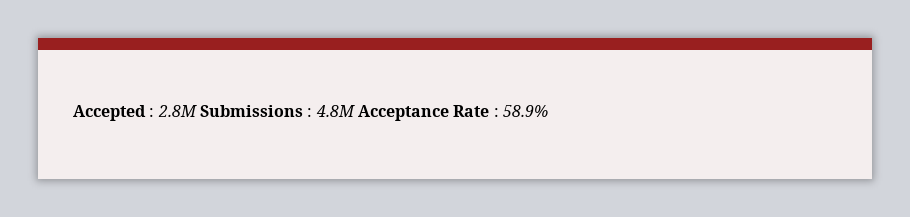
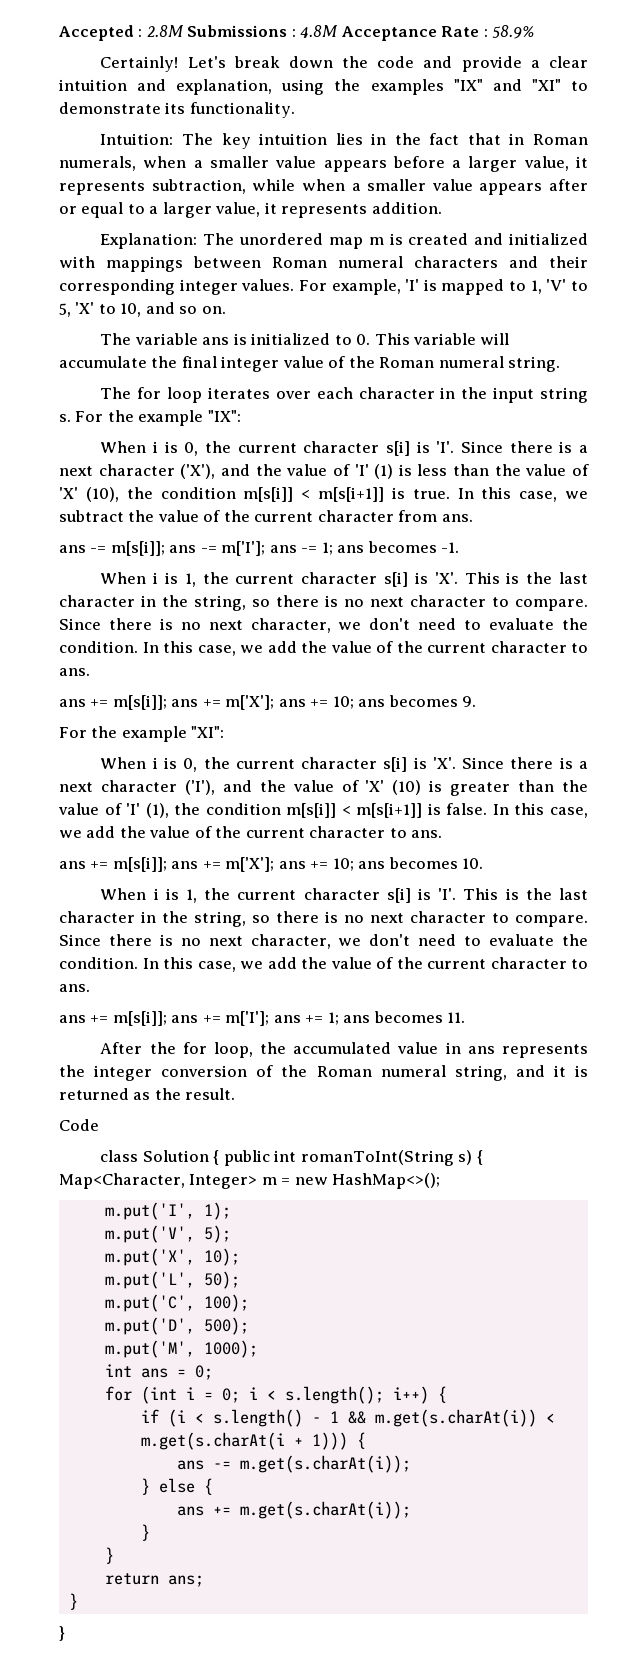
(548, 111) none -> [100,56,588,72] [59,79,588,95] [59,102,295,118] [100,133,588,149] [59,156,589,172] [59,179,588,195] [59,202,442,218] [100,233,589,249] [59,256,588,272] [59,279,588,295] [59,302,226,317] [100,333,510,345] [59,356,561,372] [100,387,588,403] [59,410,241,426] [100,441,589,456] [59,464,590,479] [59,487,588,502] [59,510,473,522] [59,541,460,556] [100,572,588,587] [59,595,588,611] [59,618,589,633] [59,641,588,656] [59,668,90,676] [59,695,477,710] [59,726,225,742] [100,757,588,772] [59,780,589,796] [58,803,589,818] [59,826,443,838] [59,857,484,872] [100,888,589,903] [59,911,588,927] [59,934,589,949] [59,957,588,972] [59,984,90,992] [59,1011,466,1026] [100,1042,588,1058] [59,1065,589,1081] [59,1088,236,1100] [59,1119,99,1131] [100,1150,483,1166] [59,1173,441,1189] [104,1202,231,1220] [104,1225,231,1243] [104,1248,240,1266] [104,1271,240,1289] [104,1294,249,1312] [104,1317,249,1335] [104,1340,258,1358] [104,1364,213,1380] [104,1386,447,1404] [140,1409,555,1427] [140,1432,366,1450] [176,1455,411,1473] [140,1478,213,1495] [176,1501,411,1519] [140,1524,150,1541] [104,1547,114,1564] [104,1573,204,1587] [68,1593,78,1610] [59,1626,65,1641] // Certainly! Let's break down the code and provide a clear intuition and explanation, using the examples "IX" and "XI" to demonstrate its functionality. // Intuition: The key intuition lies in the fact that in Roman numerals, when a smaller value appears before a larger value, it represents subtraction, while when a smaller value appears after or equal to a larger value, it represents addition. // Explanation: The unordered map m is created and initialized with mappings between Roman numeral characters and their corresponding integer values. For example, 'I' is mapped to 1, 'V' to 5, 'X' to 10, and so on. // The variable ans is initialized to 0. This variable will accumulate the final integer value of the Roman numeral string. // The for loop iterates over each character in the input string s. For the example "IX": // When i is 0, the current character s[i] is 'I'. Since there is a next character ('X'), and the value of 'I' (1) is less than the value of 'X' (10), the condition m[s[i]] < m[s[i+1]] is true. In this case, we subtract the value of the current character from ans. // ans -= m[s[i]]; ans -= m['I']; ans -= 1; ans becomes -1. // When i is 1, the current character s[i] is 'X'. This is the last character in the string, so there is no next character to compare. Since there is no next character, we don't need to evaluate the condition. In this case, we add the value of the current character to ans. // ans += m[s[i]]; ans += m['X']; ans += 10; ans becomes 9. // For the example "XI": // When i is 0, the current character s[i] is 'X'. Since there is a next character ('I'), and the value of 'X' (10) is greater than the value of 'I' (1), the condition m[s[i]] < m[s[i+1]] is false. In this case, we add the value of the current character to ans. // ans += m[s[i]]; ans += m['X']; ans += 10; ans becomes 10. // When i is 1, the current character s[i] is 'I'. This is the last character in the string, so there is no next character to compare. Since there is no next character, we don't need to evaluate the condition. In this case, we add the value of the current character to ans. // ans += m[s[i]]; ans += m['I']; ans += 1; ans becomes 11. // After the for loop, the accumulated value in ans represents the integer conversion of the Roman numeral string, and it is returned as the result. // Code // class Solution { public int romanToInt(String s) { Map<Character, Integer> m = new HashMap<>(); // m.put('I', 1); // m.put('V', 5); // m.put('X', 10); // m.put('L', 50); // m.put('C', 100); // m.put('D', 500); // m.put('M', 1000); // int ans = 0; // for (int i = 0; i < s.length(); i++) { // if (i < s.length() - 1 && m.get(s.charAt(i)) < m.get(s.charAt(i + 1))) { // ans -= m.get(s.charAt(i)); // } else { // ans += m.get(s.charAt(i)); // } // } // return ans; // } // }

